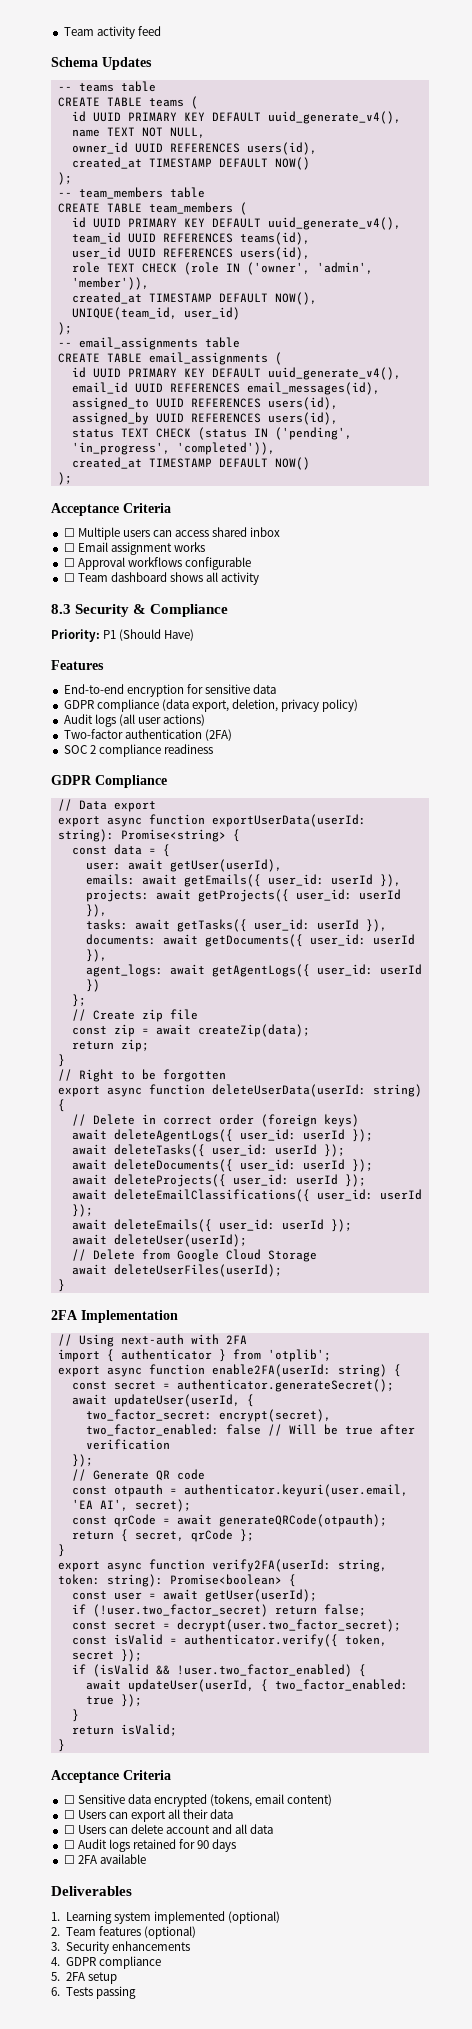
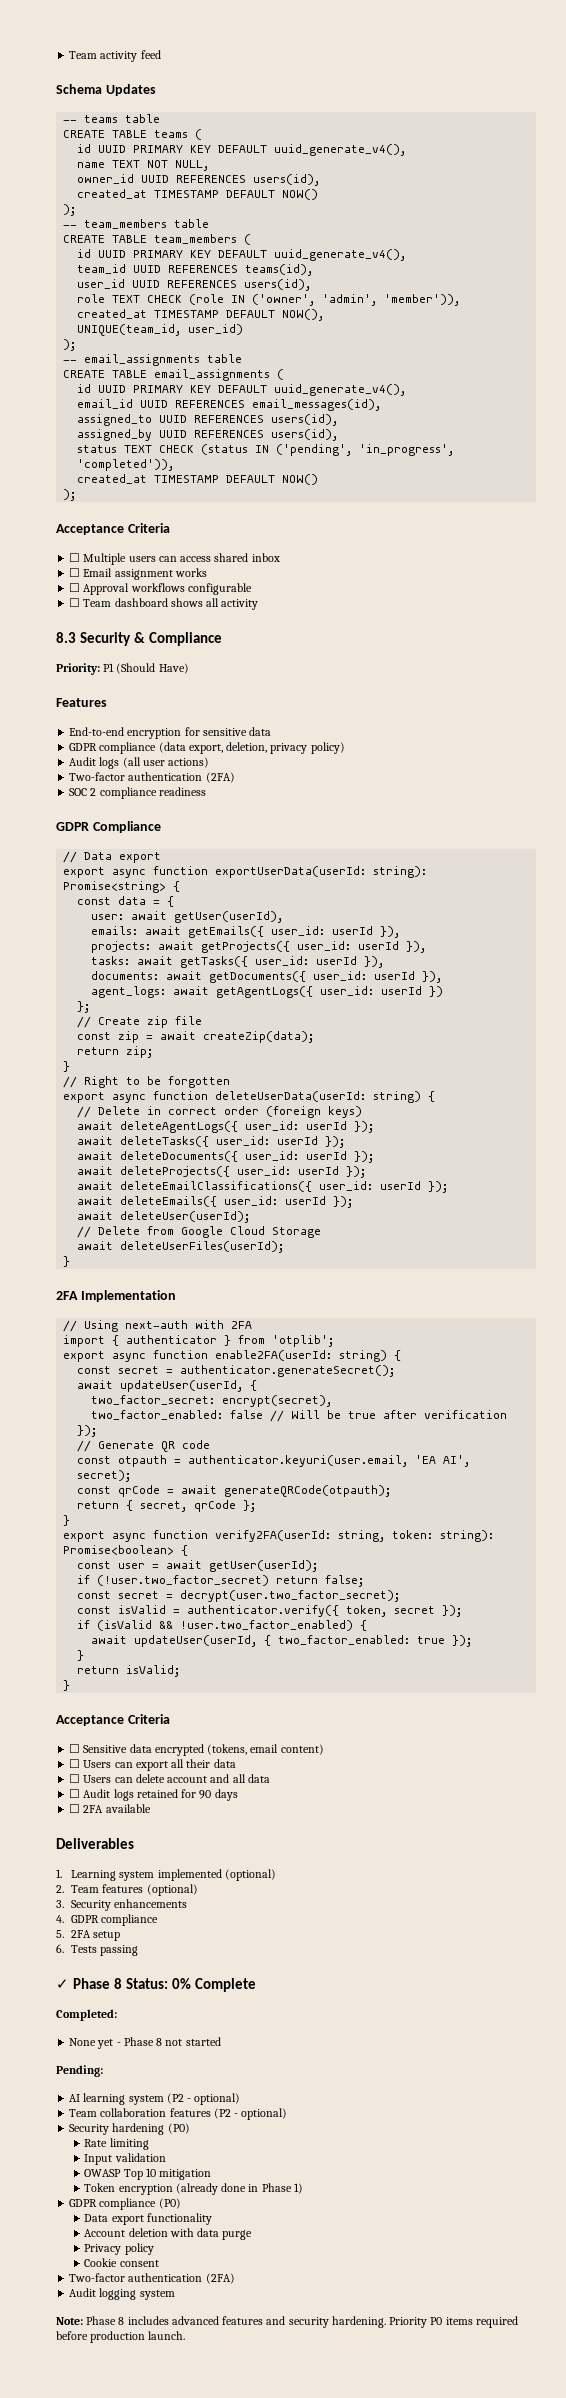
(136, 1992) none -> [56,1978,256,1992] [56,2009,117,2021] [69,2037,221,2049] [56,2065,103,2077] [69,2093,241,2105] [69,2108,288,2120] [69,2123,190,2135] [84,2138,149,2150] [84,2153,166,2165] [84,2168,212,2180] [84,2183,303,2195] [69,2198,181,2210] [84,2213,212,2225] [84,2228,253,2240] [84,2243,154,2255] [84,2258,159,2267] [69,2273,235,2284] [69,2288,175,2300] [56,2316,518,2328] [56,2331,186,2343] // ✓ Phase 8 Status: 0% Complete // Completed: // None yet - Phase 8 not started // Pending: // AI learning system (P2 - optional) // Team collaboration features (P2 - optional) // Security hardening (P0) // Rate limiting // Input validation // OWASP Top 10 mitigation // Token encryption (already done in Phase 1) // GDPR compliance (P0) // Data export functionality // Account deletion with data purge // Privacy policy // Cookie consent // Two-factor authentication (2FA) // Audit logging system // Note: Phase 8 includes advanced features and security hardening. Priority P0 items required before production launch.

